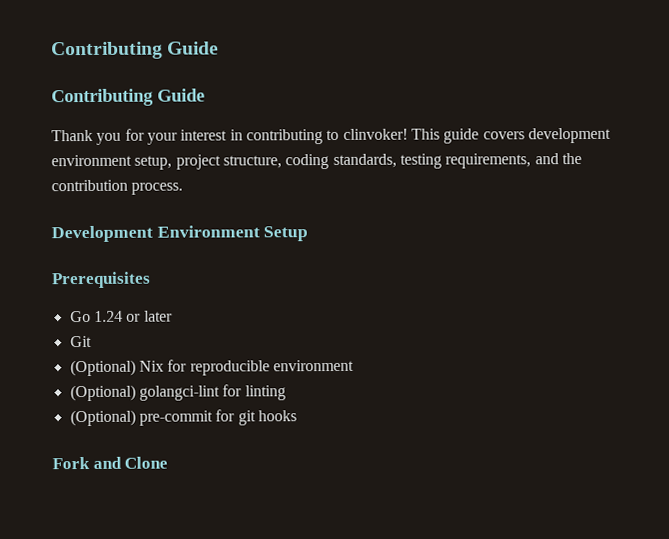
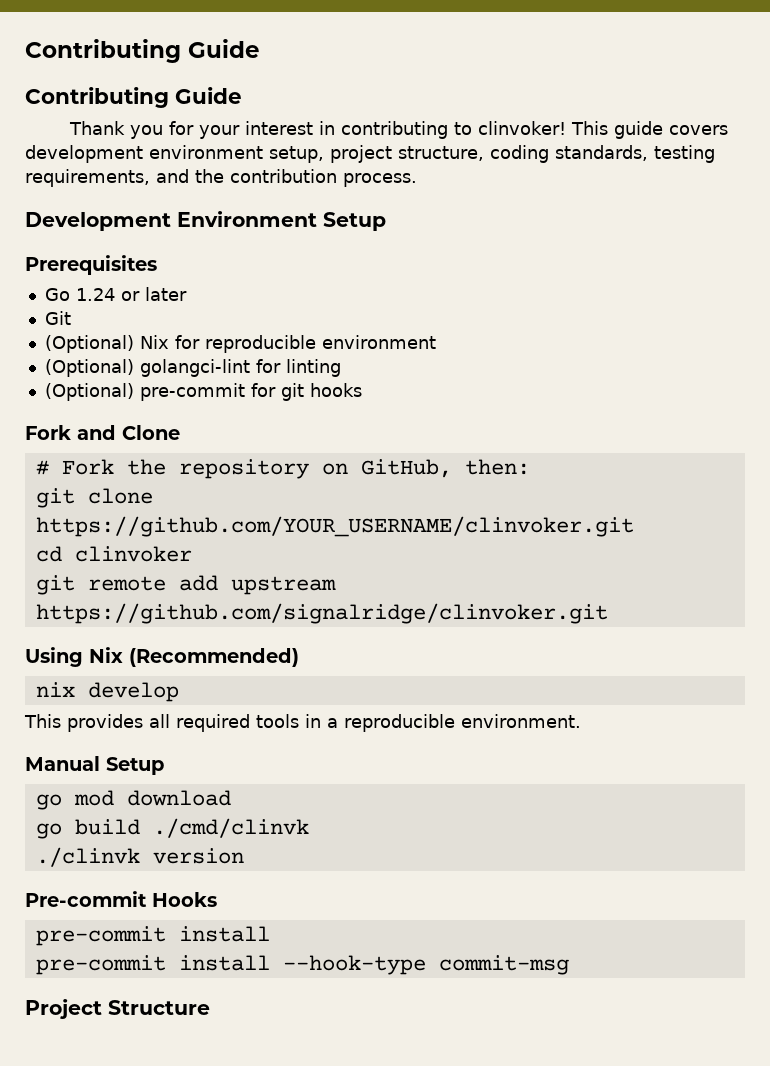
(169, 462) none -> [35,459,530,479] [35,488,153,508] [35,516,634,537] [35,546,192,562] [35,575,336,595] [35,603,608,624] [25,647,299,667] [35,682,179,702] [24,714,581,732] [25,756,164,775] [35,790,231,810] [35,818,309,839] [35,847,244,867] [25,891,217,907] [35,926,270,946] [35,955,569,975] [25,999,210,1019] // # Fork the repository on GitHub, then: // git clone https://github.com/YOUR_USERNAME/clinvoker.git // cd clinvoker // git remote add upstream https://github.com/signalridge/clinvoker.git // Using Nix (Recommended) // nix develop // This provides all required tools in a reproducible environment. // Manual Setup // go mod download // go build ./cmd/clinvk // ./clinvk version // Pre-commit Hooks // pre-commit install // pre-commit install --hook-type commit-msg // Project Structure

